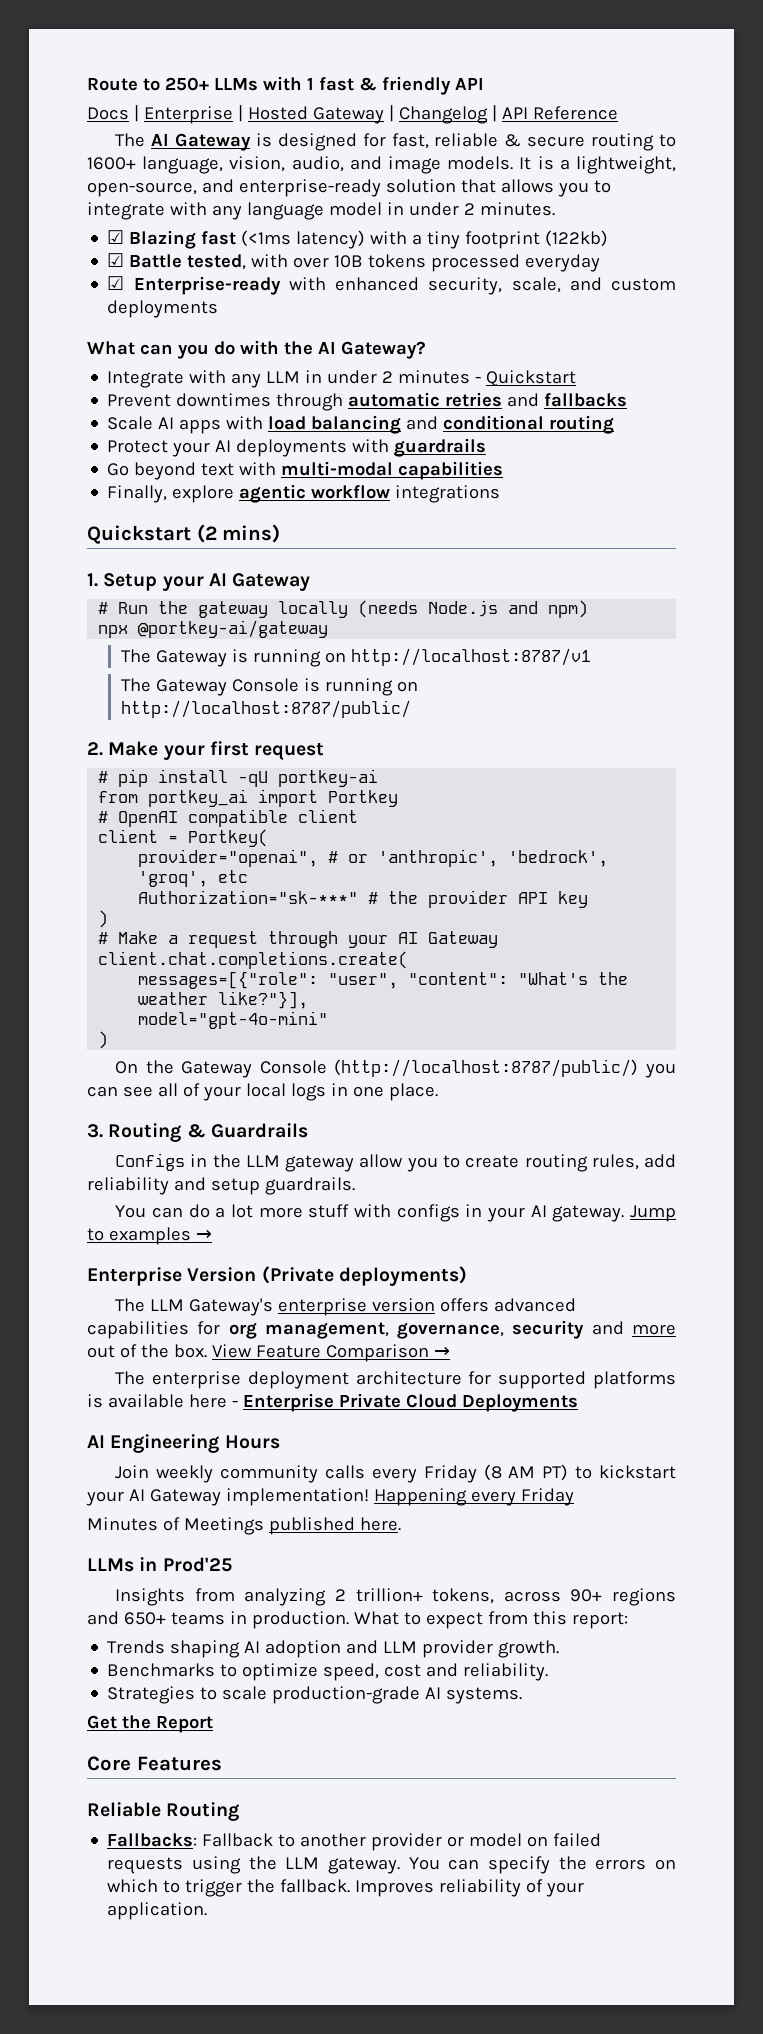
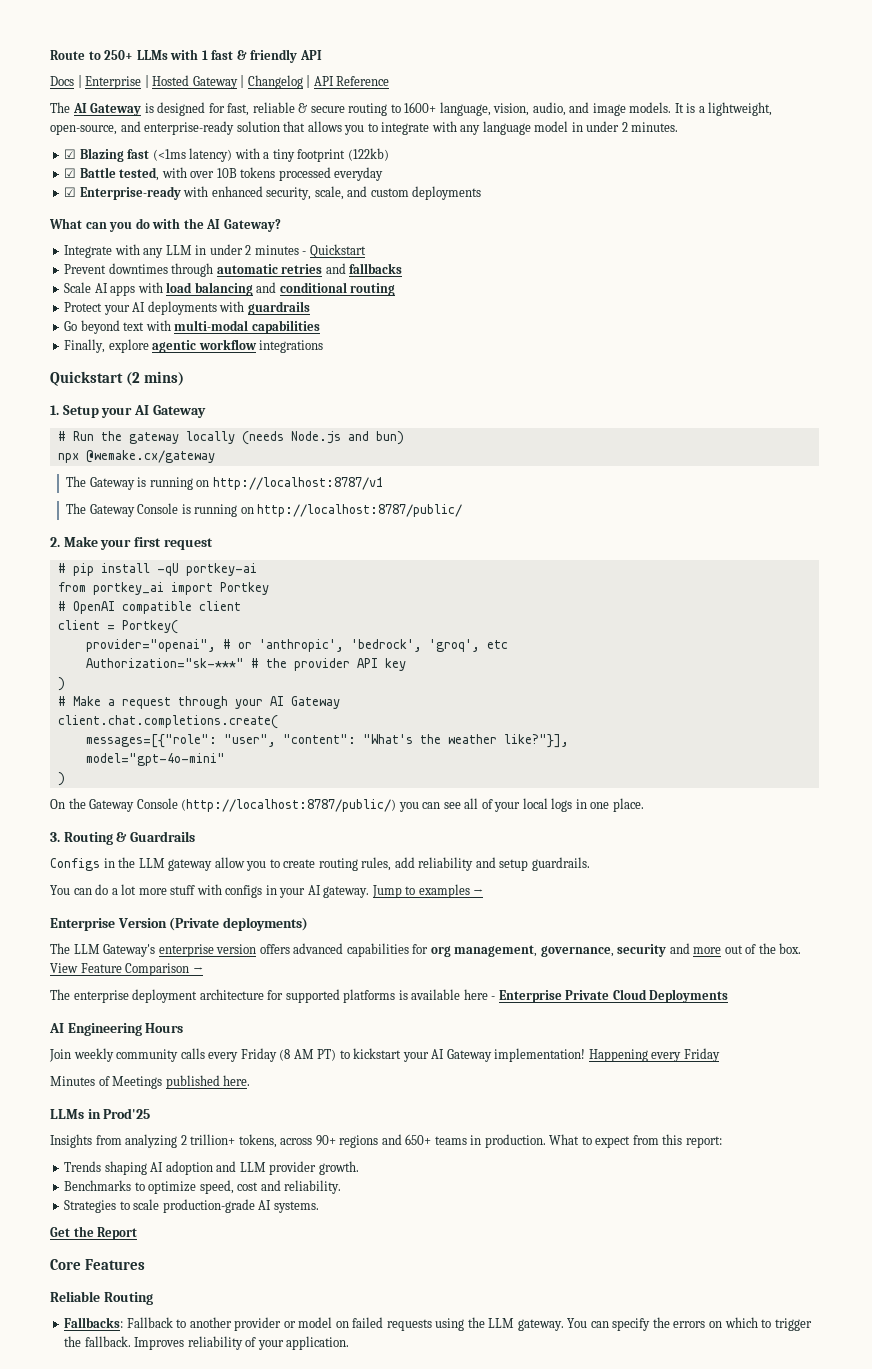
[548,600,589,618] npm) -> [375,431,404,445] bun)
[138,620,329,638] @portkey-ai/gateway -> [85,450,215,463] @wemake.cx/gateway

